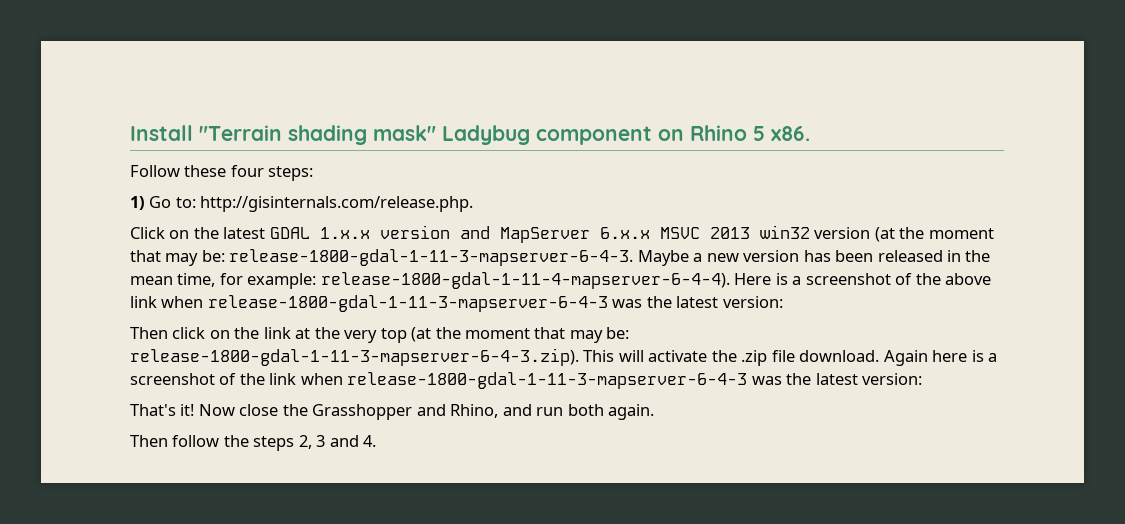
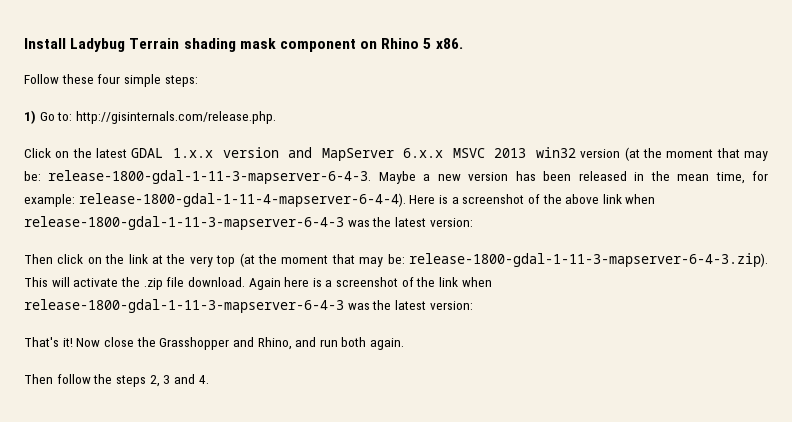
[199,125,530,145] "Terrain shading mask" Ladybug -> [70,38,276,52] Ladybug Terrain shading mask
(264, 171) none -> [123,74,161,87] simple

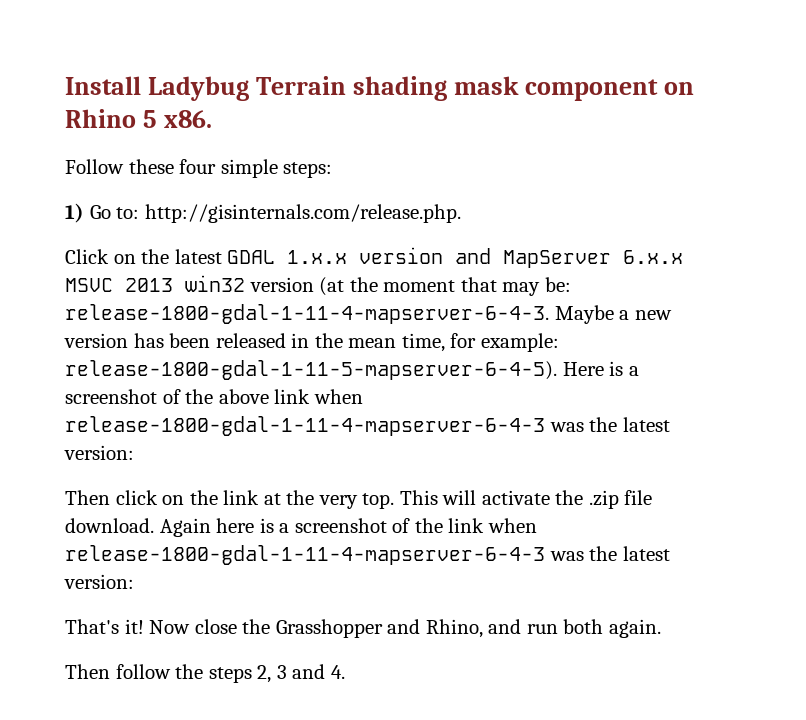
[48,170,372,184] release-1800-gdal-1-11-3-mapserver-6-4-3. -> [65,304,549,324] release-1800-gdal-1-11-4-mapserver-6-4-3.
[78,193,406,207] release-1800-gdal-1-11-4-mapserver-6-4-4). -> [65,360,557,380] release-1800-gdal-1-11-5-mapserver-6-4-5).
[24,216,344,230] release-1800-gdal-1-11-3-mapserver-6-4-3 -> [65,416,545,436] release-1800-gdal-1-11-4-mapserver-6-4-3
[216,253,768,267] top (at the moment that may be: release-1800-gdal-1-11-3-mapserver-6-4-3.zip). -> [362,493,395,509] top.
[24,299,344,313] release-1800-gdal-1-11-3-mapserver-6-4-3 -> [65,545,545,565] release-1800-gdal-1-11-4-mapserver-6-4-3

